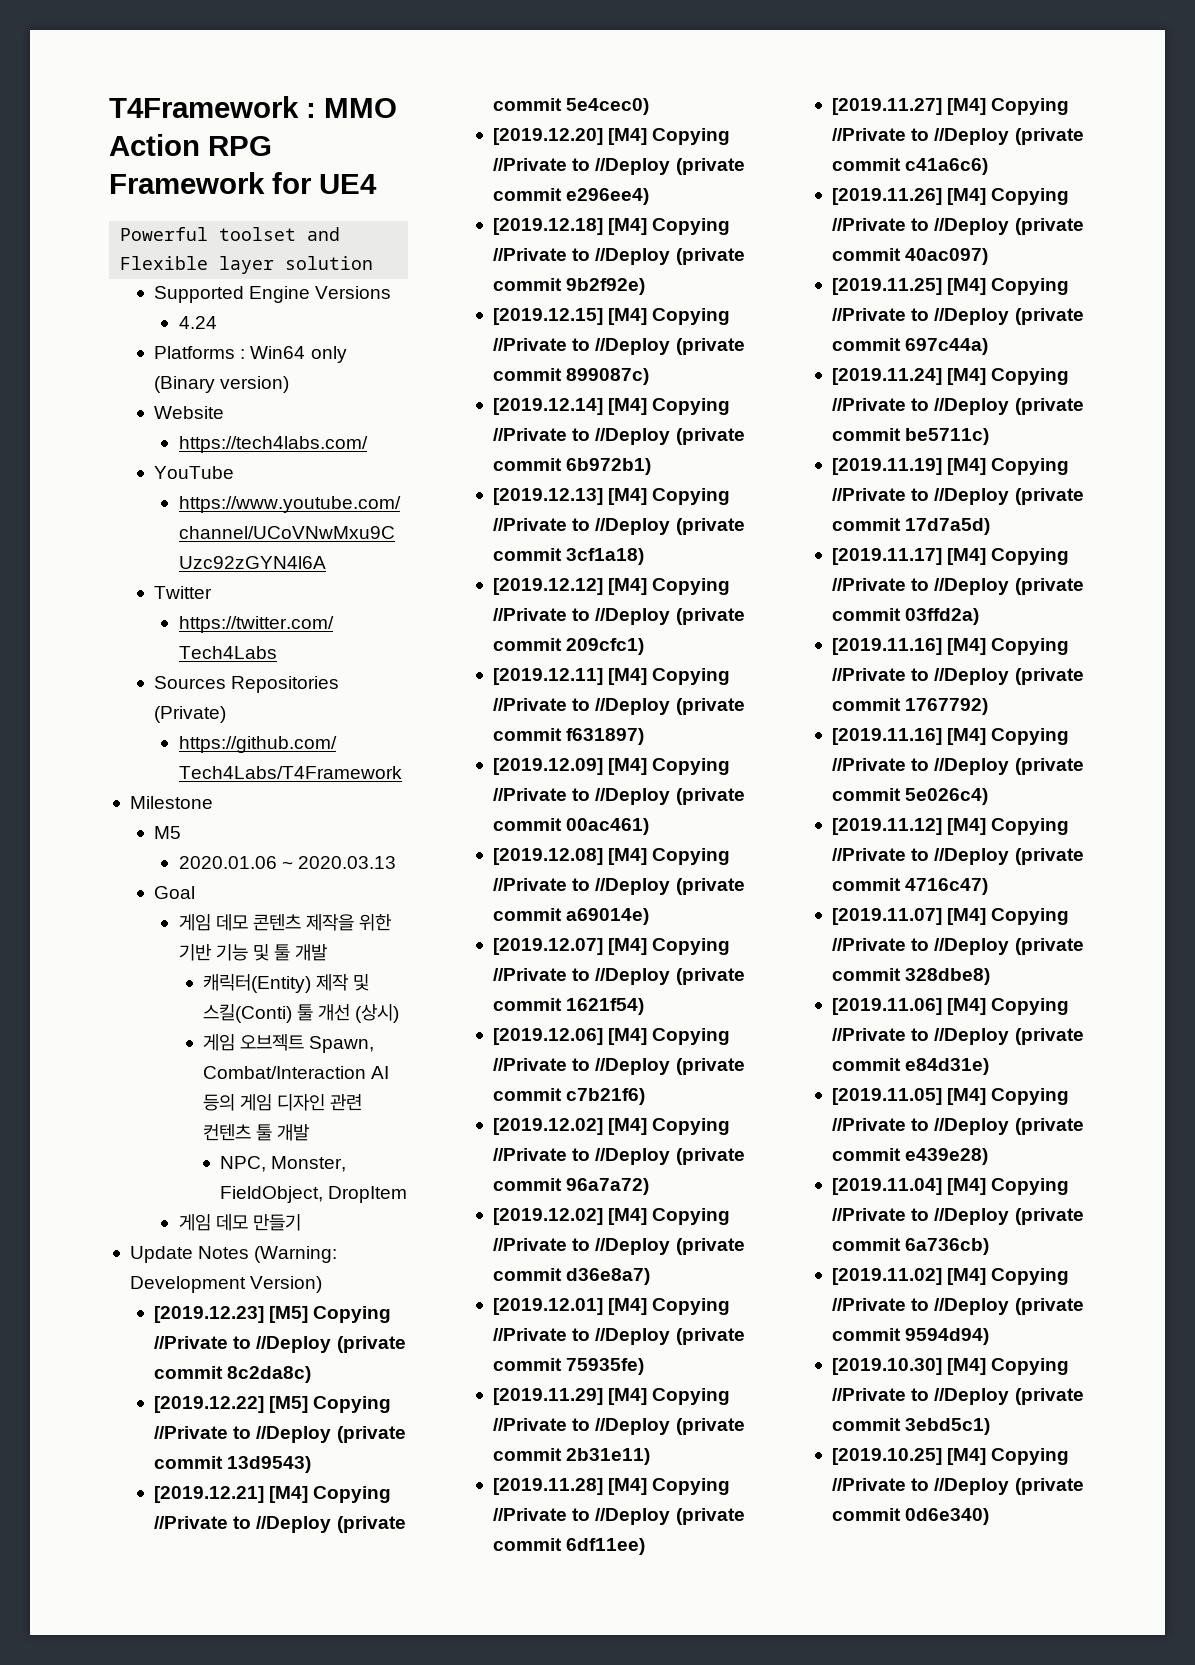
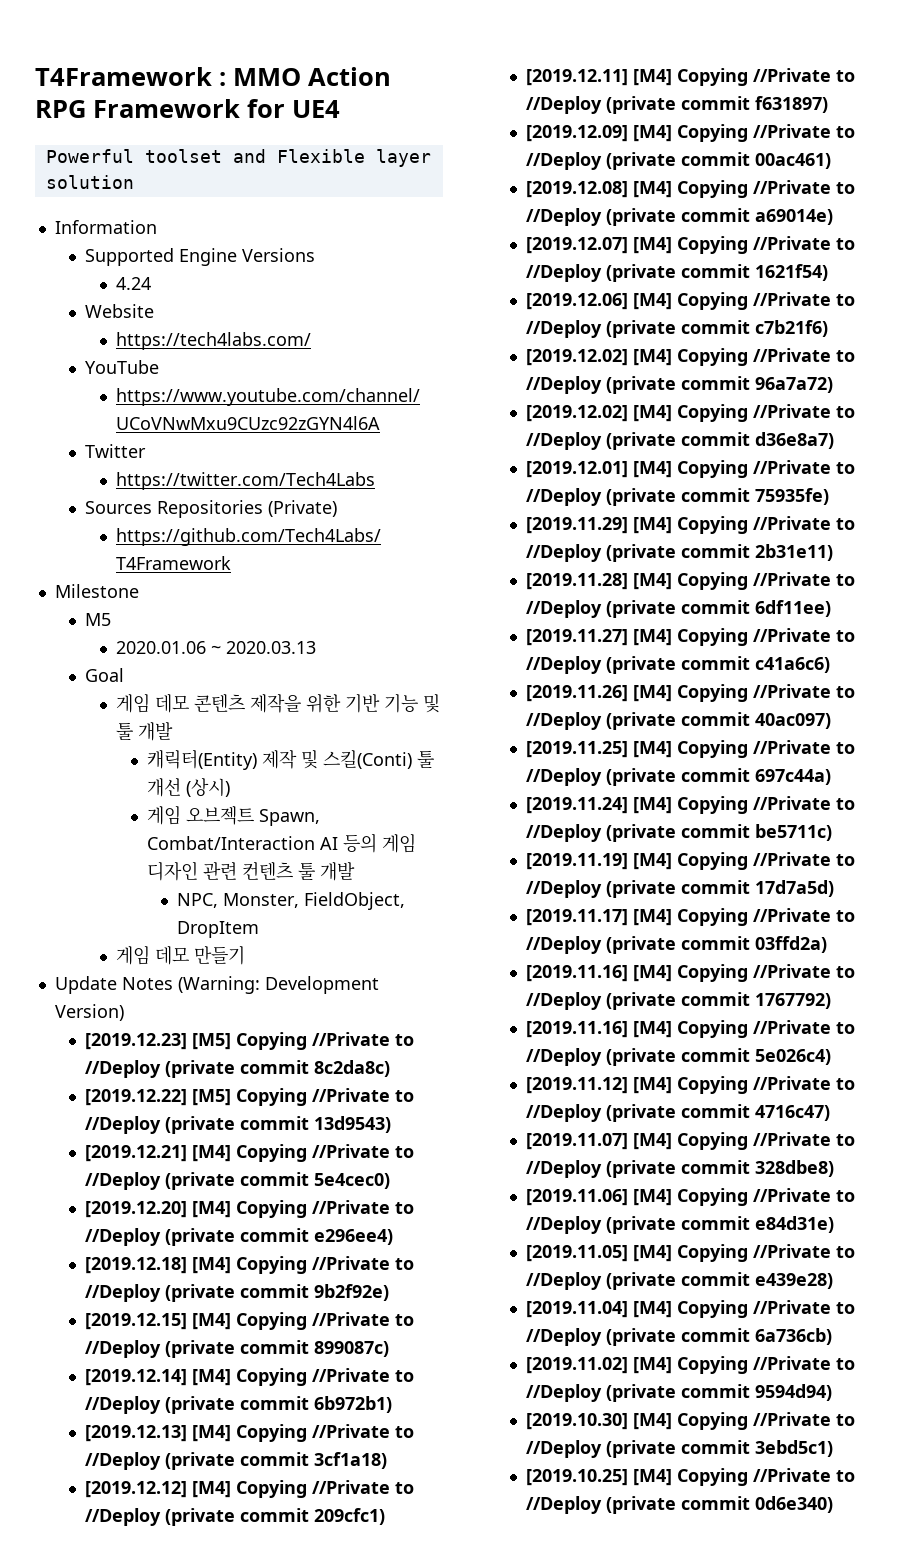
(374, 263) none -> [54,220,157,234] // Information
[154,346,347,363] [154,376,290,393] // Platforms : Win64 only (Binary version) -> (152, 283) none

